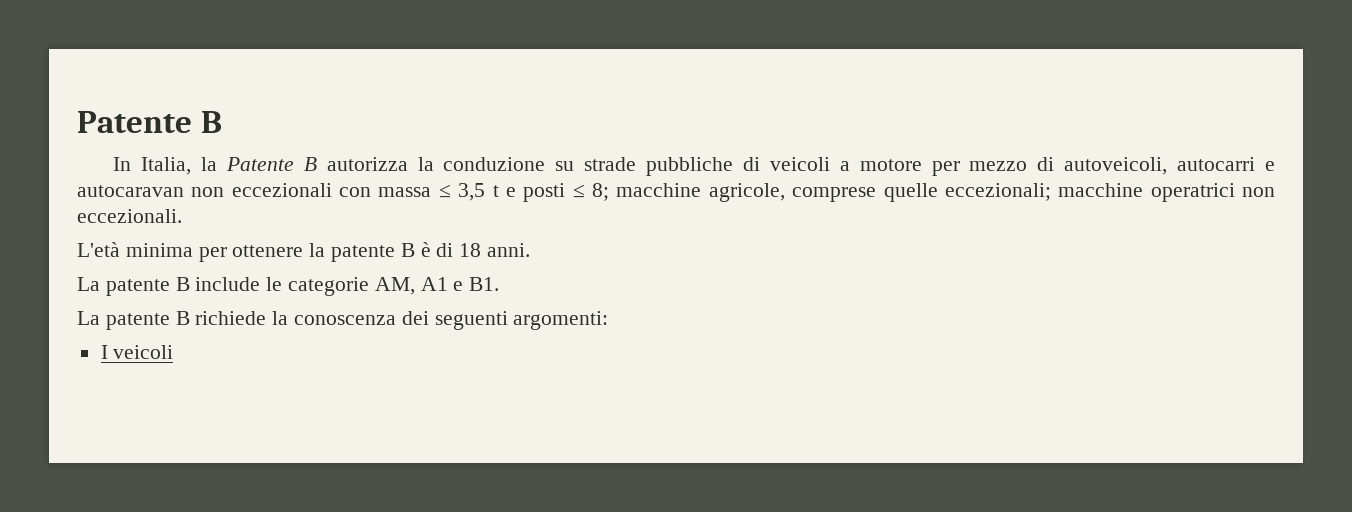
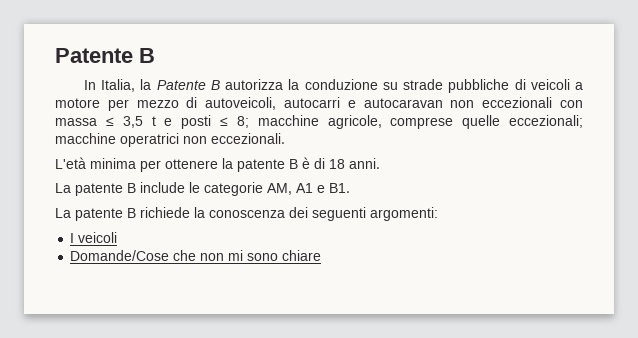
(174, 352) none -> [70,250,322,261] // Domande/Cose che non mi sono chiare

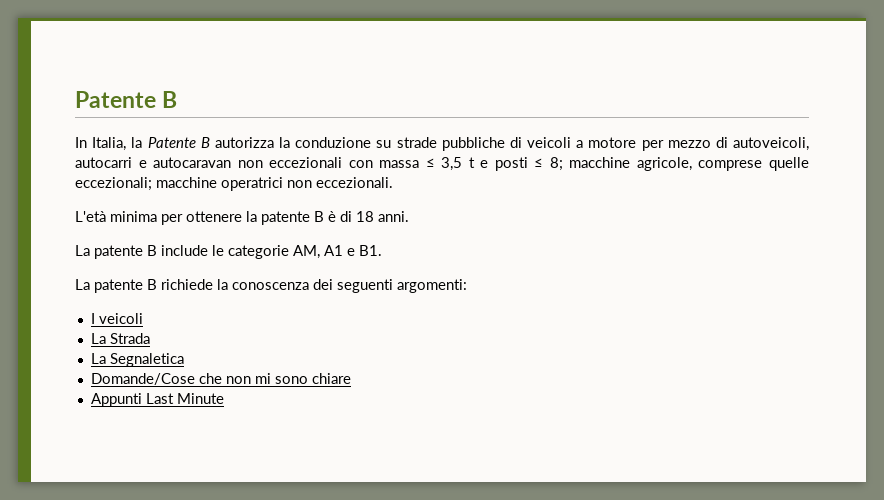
(118, 237) none -> [90,333,150,344] [90,353,184,367] // La Strada // La Segnaletica
(322, 255) none -> [90,393,224,407] // Appunti Last Minute

